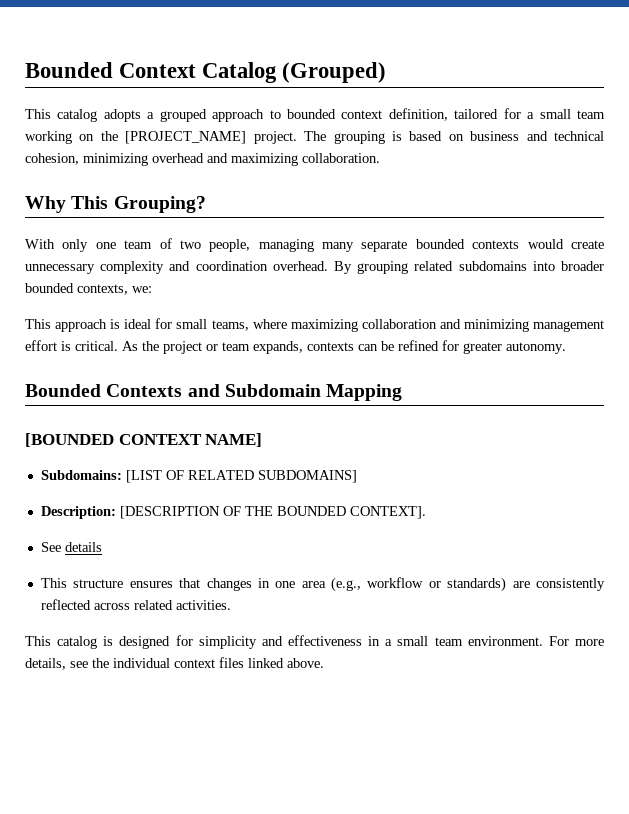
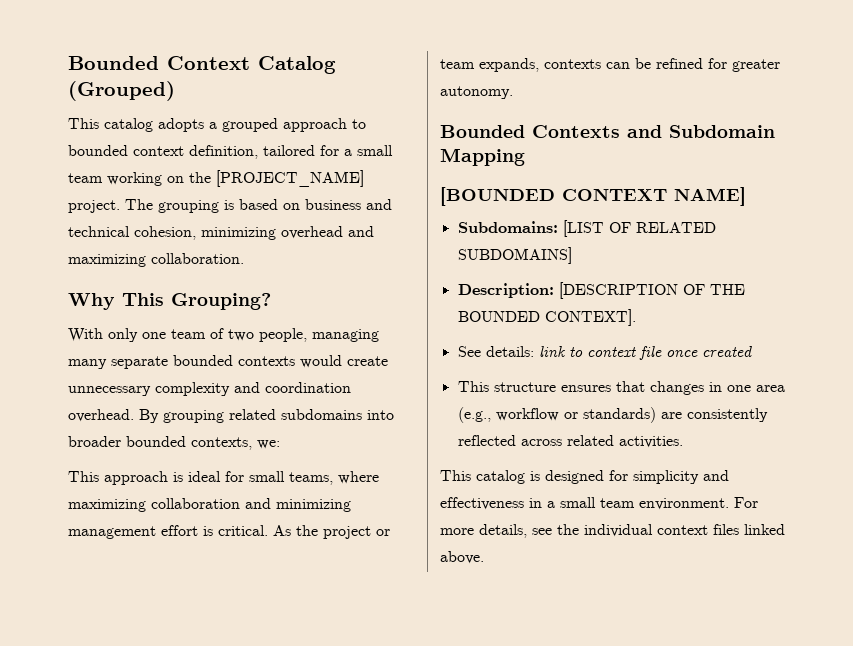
[64,542,102,552] details -> [485,346,752,360] details: link to context file once created

